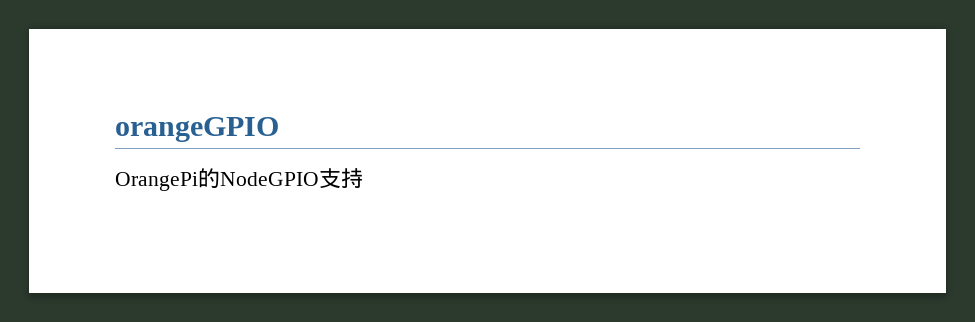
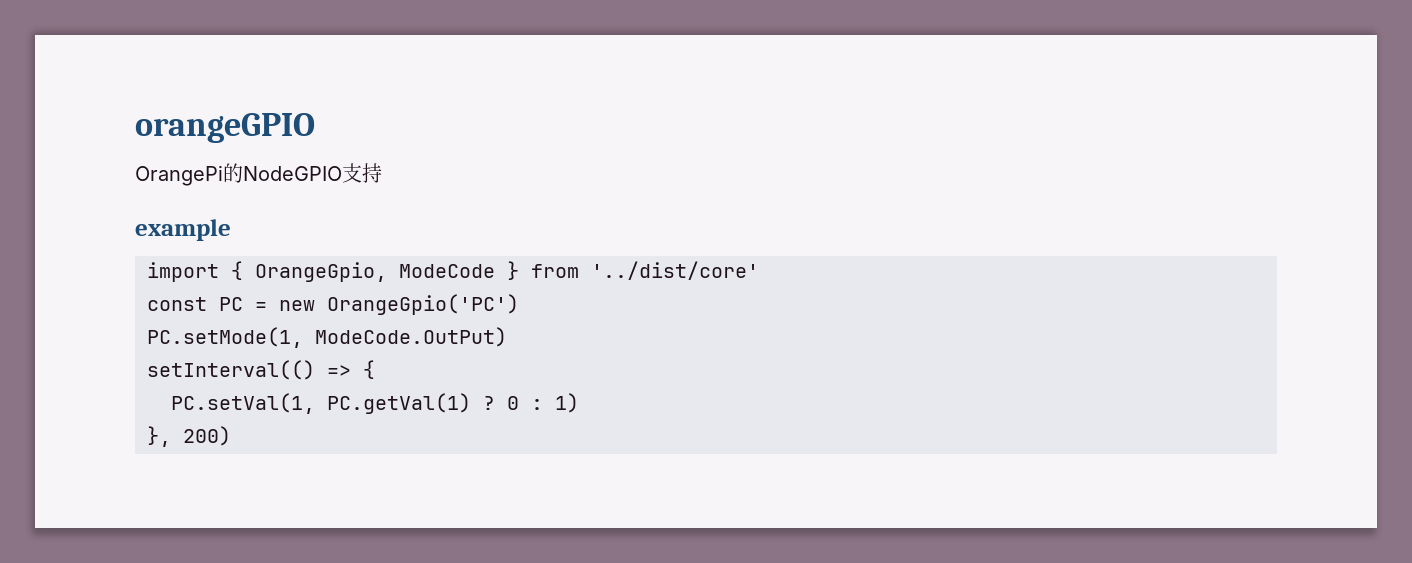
(363, 178) none -> [135,219,231,241] [147,261,759,282] [147,294,519,315] [147,327,507,348] [147,360,375,380] [171,393,579,414] [147,426,231,447] // example // import { OrangeGpio, ModeCode } from '../dist/core' // const PC = new OrangeGpio('PC') // PC.setMode(1, ModeCode.OutPut) // setInterval(() => { // PC.setVal(1, PC.getVal(1) ? 0 : 1) // }, 200)

